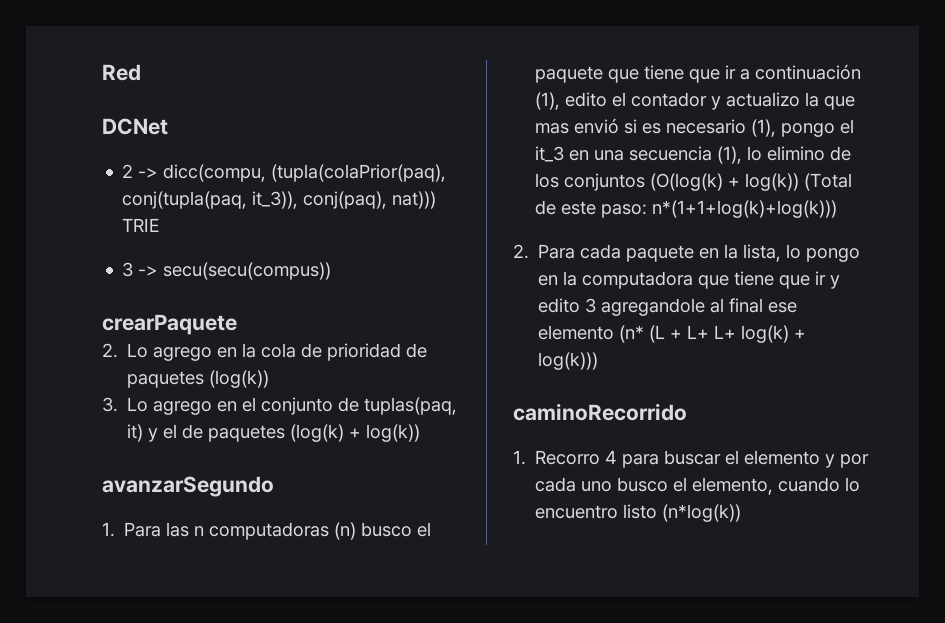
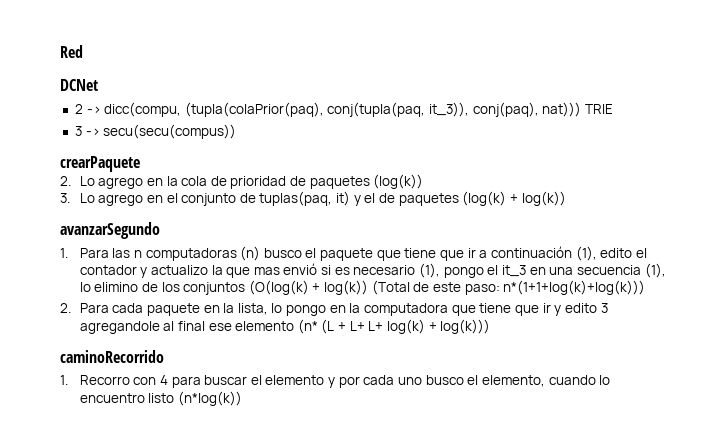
(601, 457) none -> [133,377,157,385] con

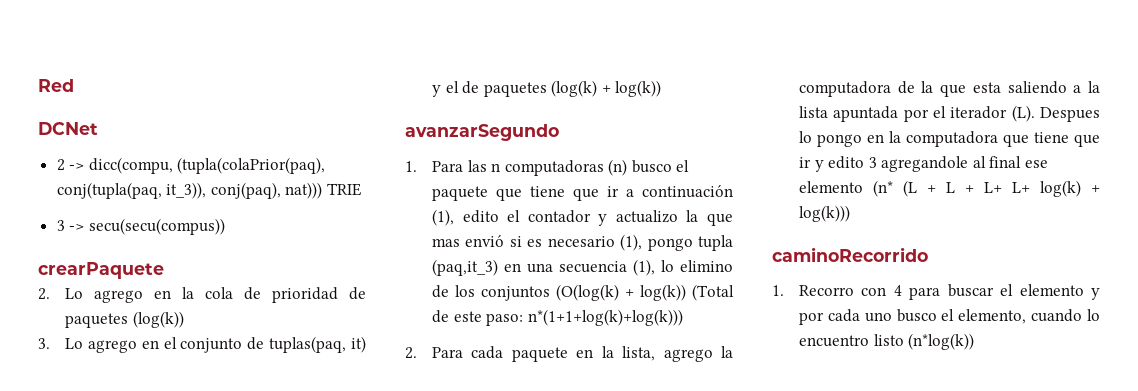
[487,265,526,277] el it_3 -> [698,235,733,251] [431,259,498,276] tupla (paq,it_3)
(268, 309) none -> [663,346,733,362] [798,81,1100,97] [798,105,1100,122] agrego la computadora de la que esta saliendo a la lista apuntada por el iterador (L). Despues
(347, 326) none -> [945,182,974,193] L +

